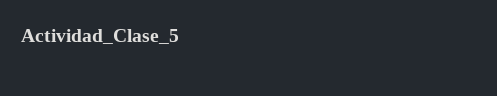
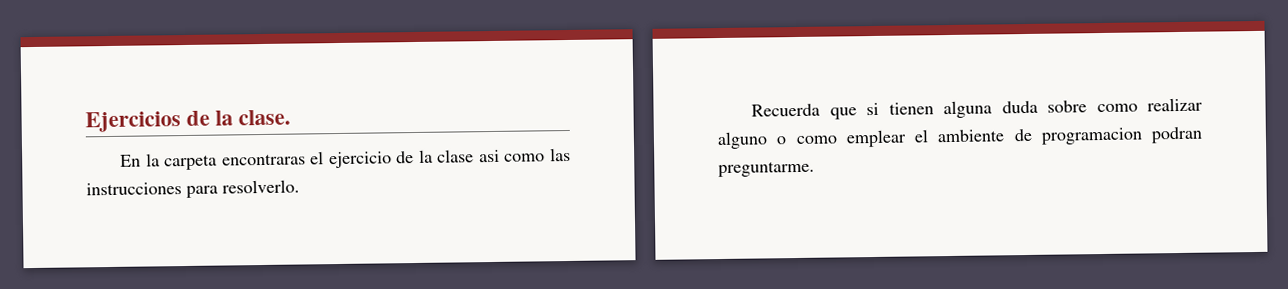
[21,29,179,44] Actividad_Clase_5 -> [85,109,292,133] [120,147,571,171] [86,179,300,198] [751,97,1203,120] [717,126,1203,150] [718,160,815,178] Ejercicios de la clase. // En la carpeta encontraras el ejercicio de la clase asi como las instrucciones para resolverlo. // Recuerda que si tienen alguna duda sobre como realizar alguno o como emplear el ambiente de programacion podran preguntarme.

